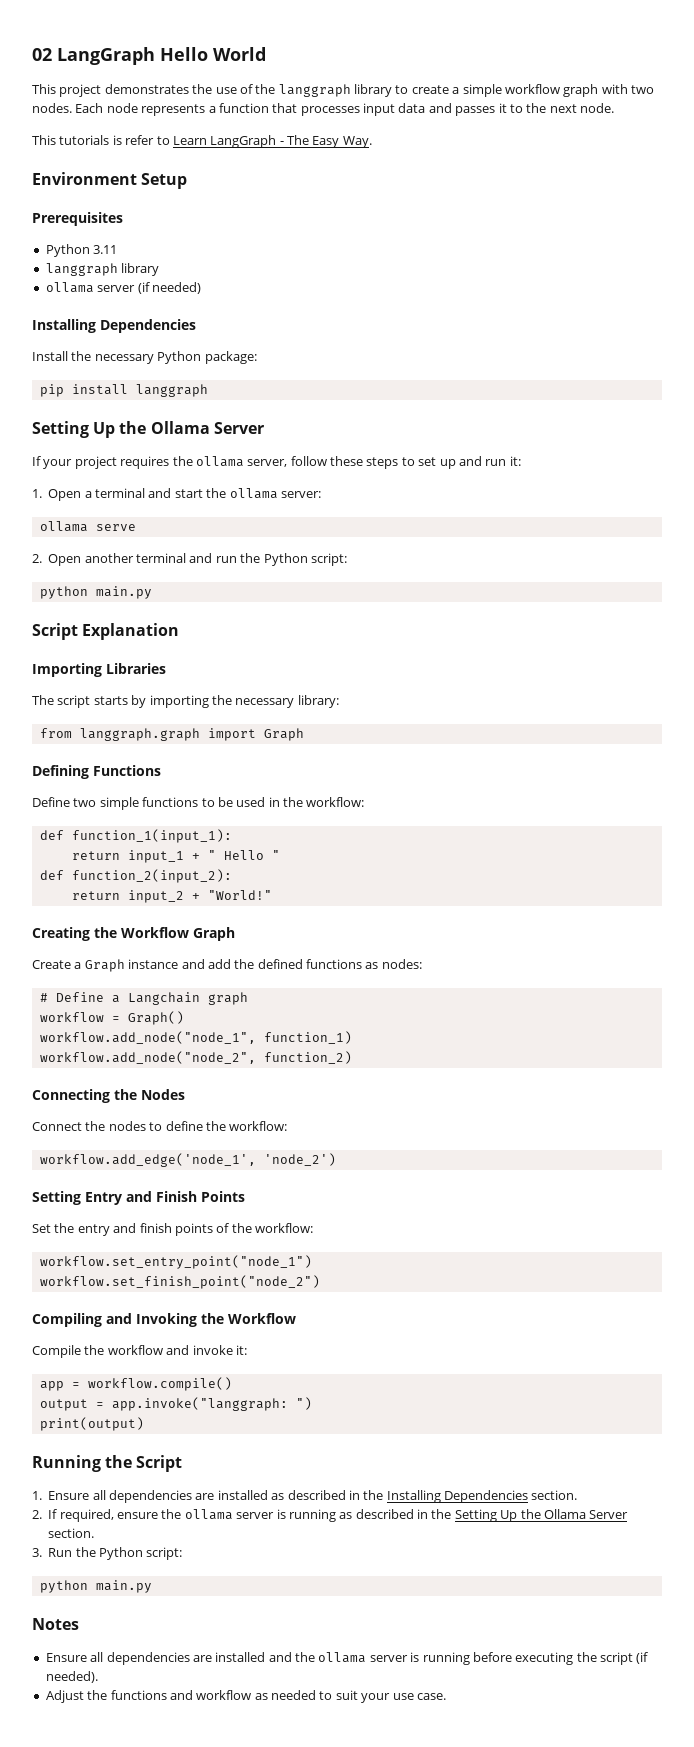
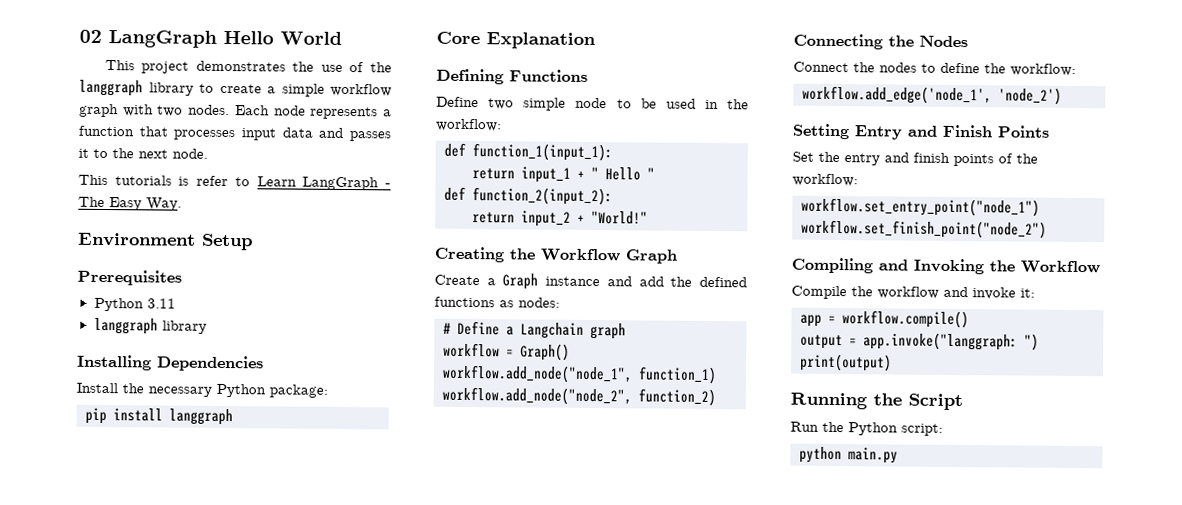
[45,282,201,294] // ollama server (if needed) -> (207, 327) none
[32,421,264,438] [32,456,521,469] [32,488,321,501] [39,521,136,532] [32,553,347,566] [39,586,152,599] [32,623,180,640] [32,663,166,677] [32,695,339,708] [39,728,304,741] Setting Up the Ollama Server // If your project requires the ollama server, follow these steps to set up and run it: // 1. Open a terminal and start the ollama server: // ollama serve // 2. Open another terminal and run the Python script: // python main.py // Script Explanation // Importing Libraries // The script starts by importing the necessary library: // from langgraph.graph import Graph -> [436,31,596,50] Core Explanation
[142,797,199,807] functions -> [575,97,608,109] node
[32,1490,578,1503] [32,1509,629,1522] [48,1528,95,1538] [32,1548,42,1557] 1. Ensure all dependencies are installed as described in the Installing Dependencies section. // 2. If required, ensure the ollama server is running as described in the Setting Up the Ollama Server section. // 3. -> (963, 402) none
[32,1618,79,1630] [45,1652,649,1665] [45,1671,98,1683] [45,1690,446,1703] // Notes // Ensure all dependencies are installed and the ollama server is running before executing the script (if needed). // Adjust the functions and workflow as needed to suit your use case. -> (898, 455) none

